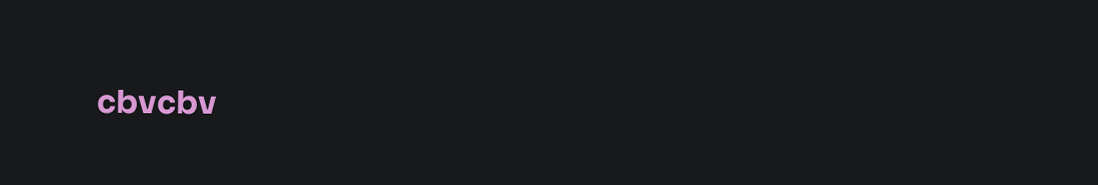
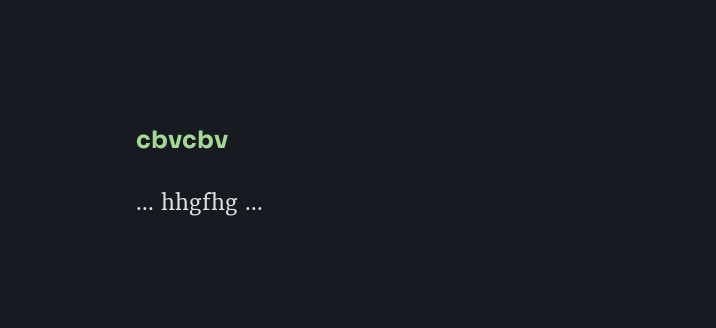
(218, 102) none -> [136,192,264,216] // ... hhgfhg ...

